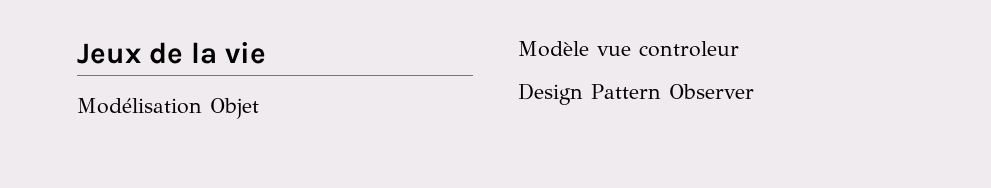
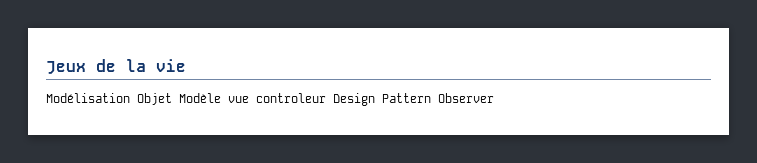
(259, 108) // -> (172, 99) none
(739, 49) // -> (326, 98) none

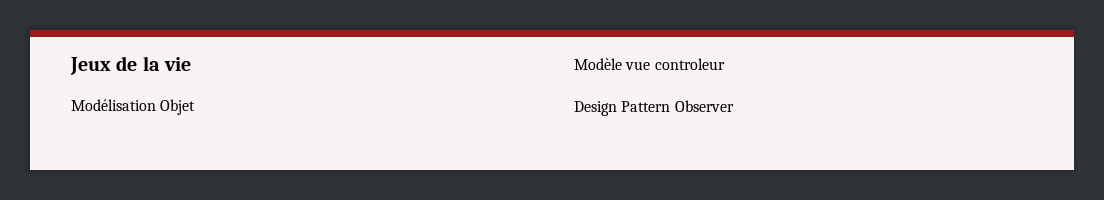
(172, 99) none -> (196, 107) //
(326, 98) none -> (725, 64) //

